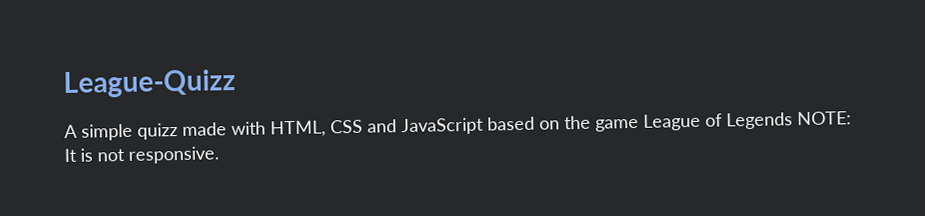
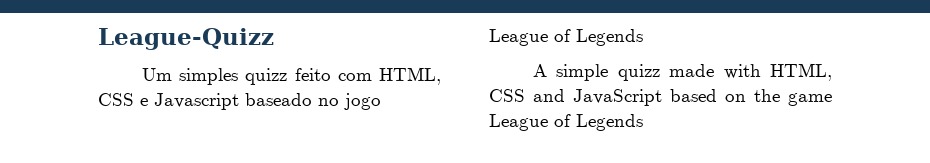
(236, 83) none -> [141,67,441,85] [98,93,381,110] [489,29,643,46] // Um simples quizz feito com HTML, CSS e Javascript baseado no jogo League of Legends
[797,111,852,126] [64,146,219,164] NOTE: It is not responsive. -> (643, 122) none

